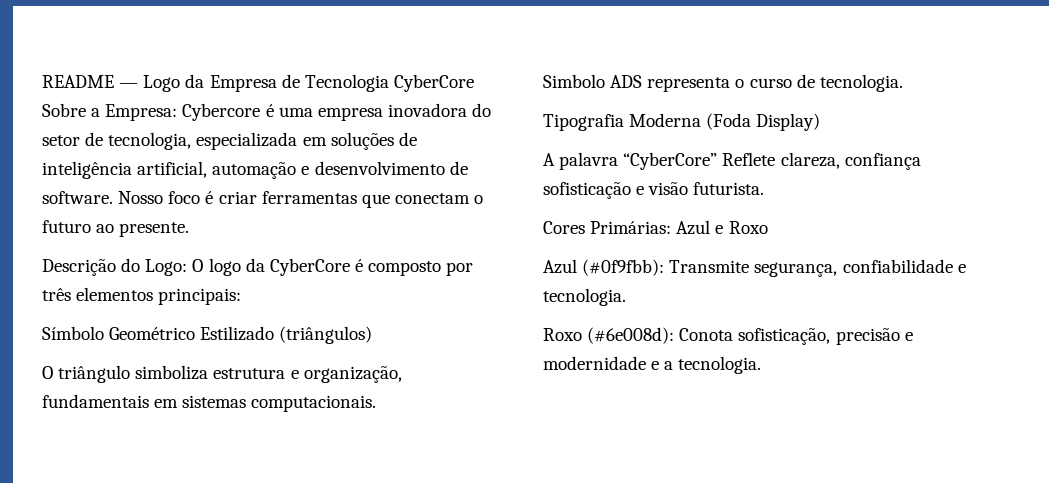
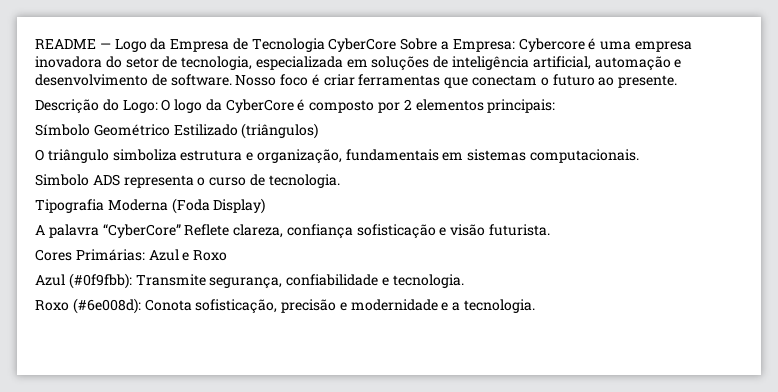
[42,288,71,301] três -> [403,99,412,110] 2

